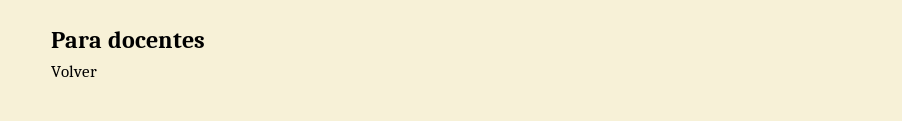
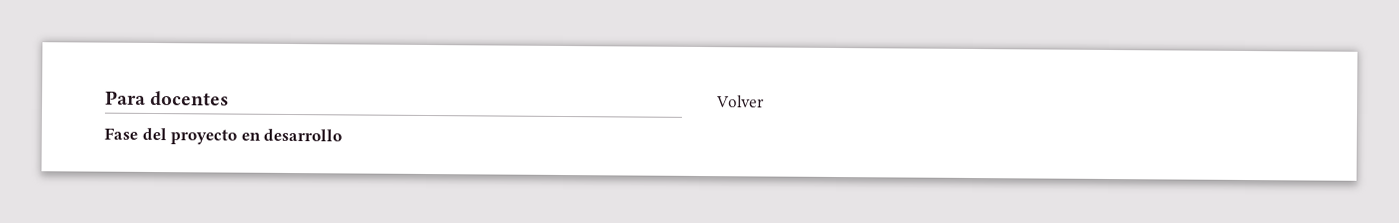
(206, 39) none -> [104,127,343,145] // Fase del proyecto en desarrollo

